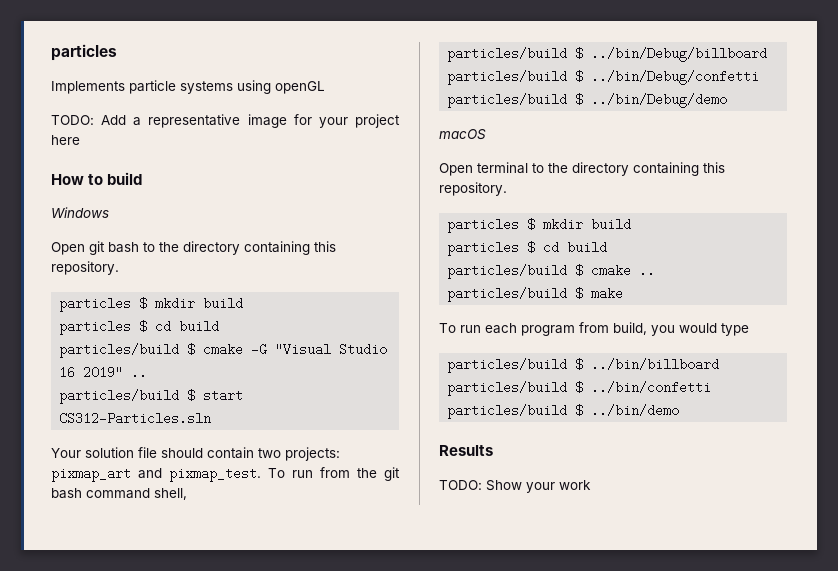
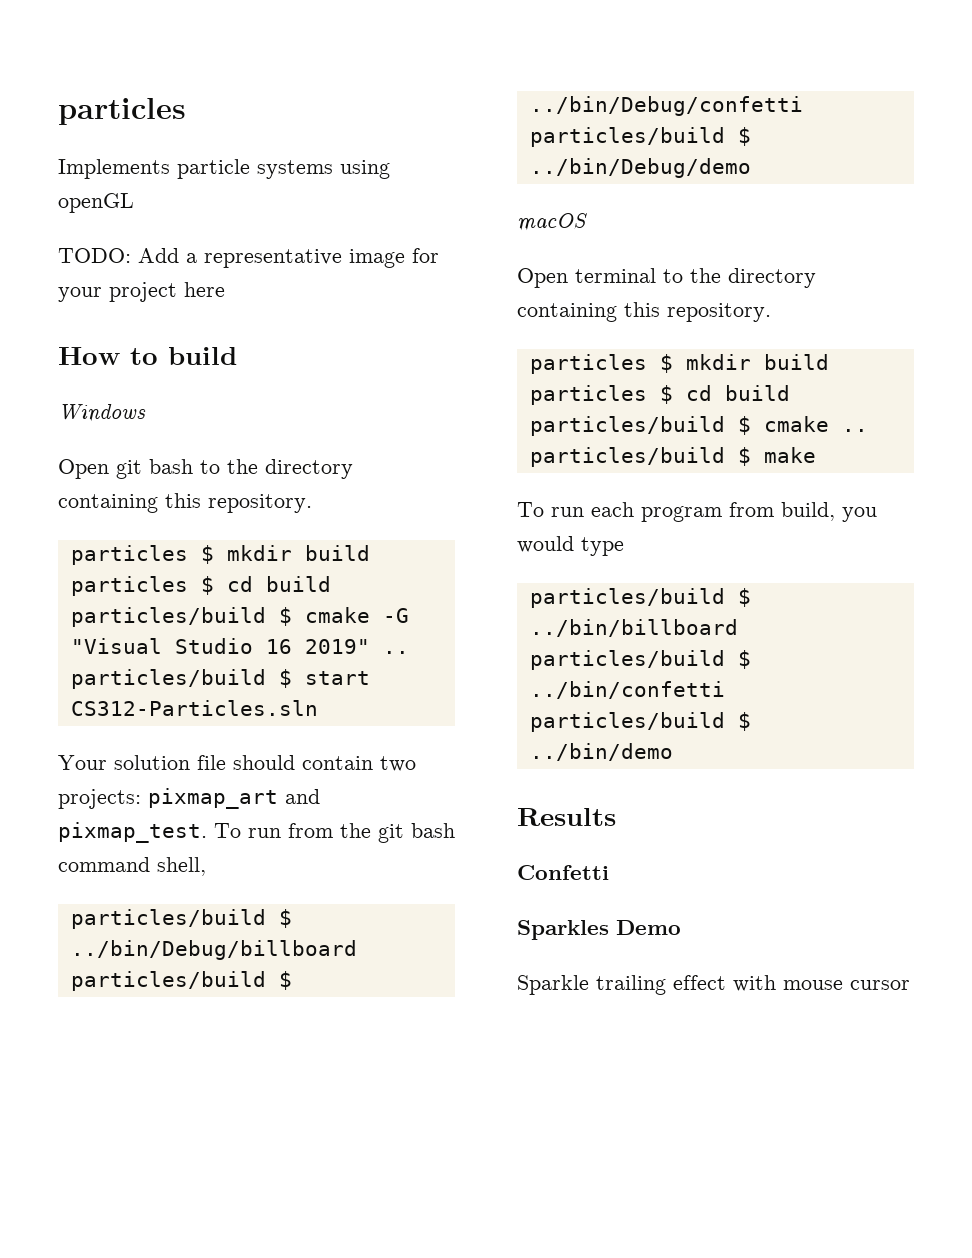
[439,480,591,493] TODO: Show your work -> [517,865,609,880] [517,920,681,940] [517,975,910,995] Confetti // Sparkles Demo // Sparkle trailing effect with mouse cursor

